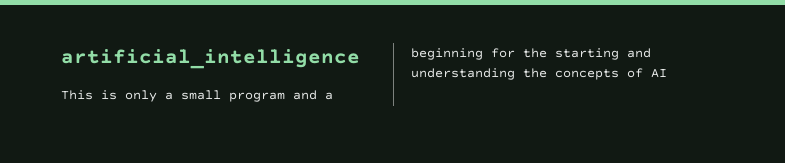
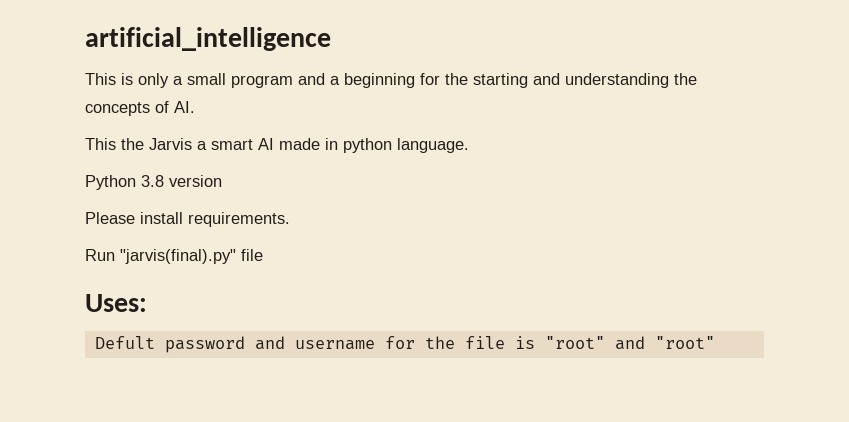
[651,69,667,78] AI -> [174,101,195,113] [85,138,469,153] [85,175,222,190] [85,212,290,227] [85,249,263,264] [85,294,147,312] [94,336,715,353] AI. // This the Jarvis a smart AI made in python language. // Python 3.8 version // Please install requirements. // Run "jarvis(final).py" file // Uses: // Defult password and username for the file is "root" and "root"

